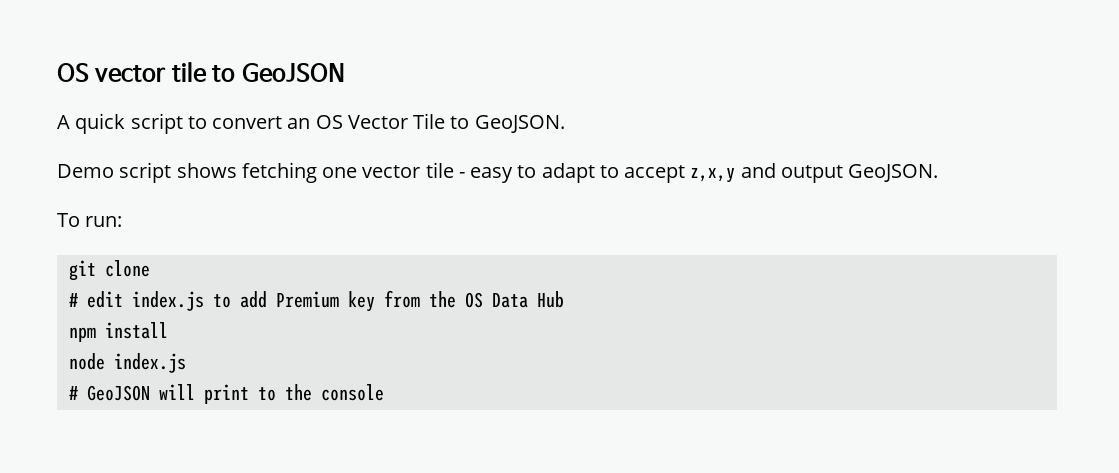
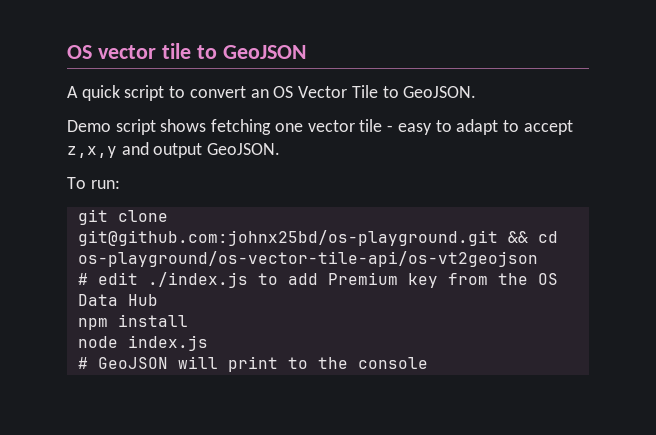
(150, 268) none -> [77,230,558,246] [77,251,538,267] git@github.com:johnx25bd/os-playground.git && cd os-playground/os-vector-tile-api/os-vt2geojson
[131,291,204,311] index.js -> [147,272,248,288] ./index.js

